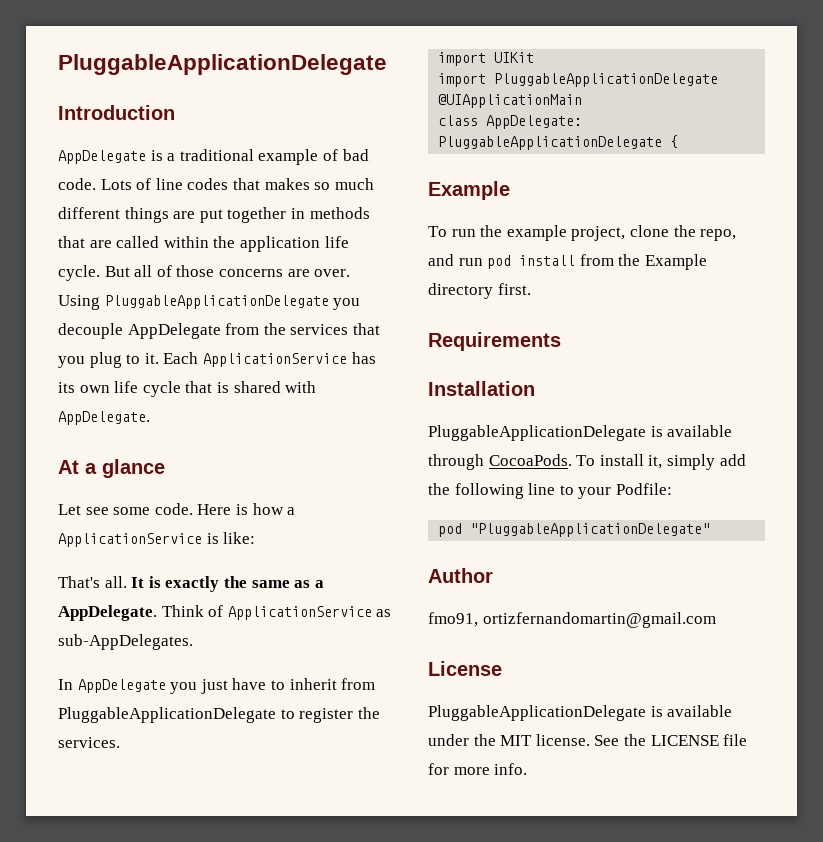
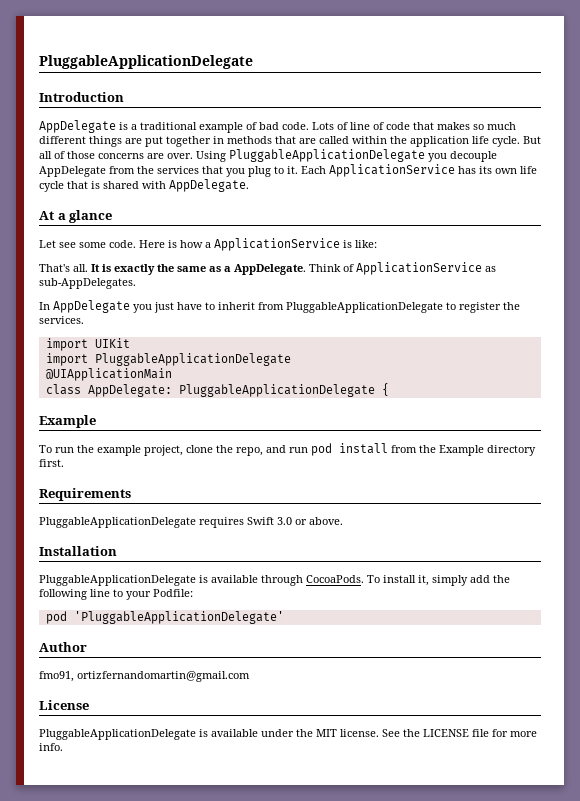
[187,178,229,190] codes -> [373,122,410,130] of code
(561, 341) none -> [39,517,343,528] // PluggableApplicationDelegate requires Swift 3.0 or above.
[470,523,711,537] "PluggableApplicationDelegate" -> [73,611,284,624] 'PluggableApplicationDelegate'

